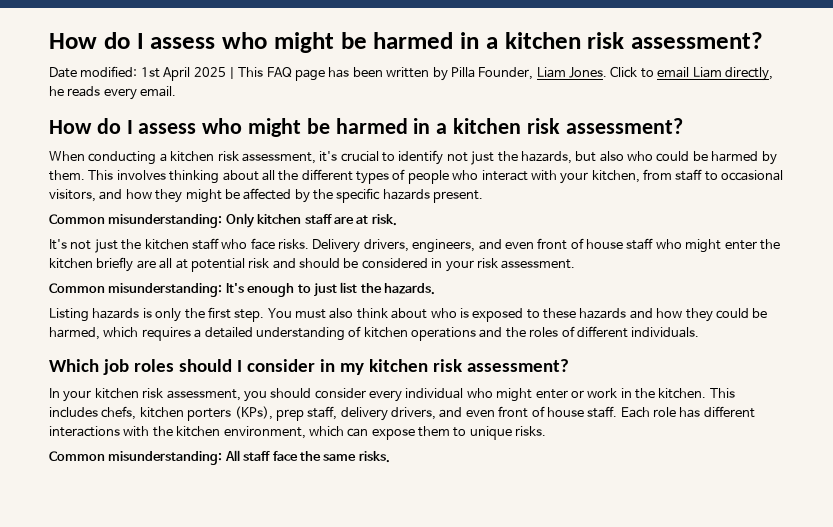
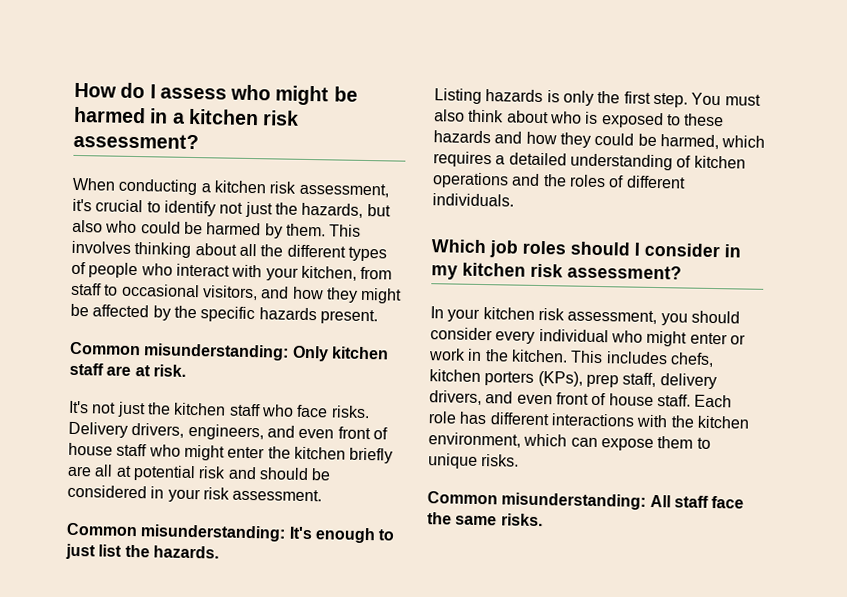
[49,66,773,81] [49,86,177,100] [49,118,683,137] // Date modified: 1st April 2025 | This FAQ page has been written by Pilla Founder, Liam Jones. Click to email Liam directly, he reads every email. // How do I assess who might be harmed in a kitchen risk assessment? -> (199, 141) none

